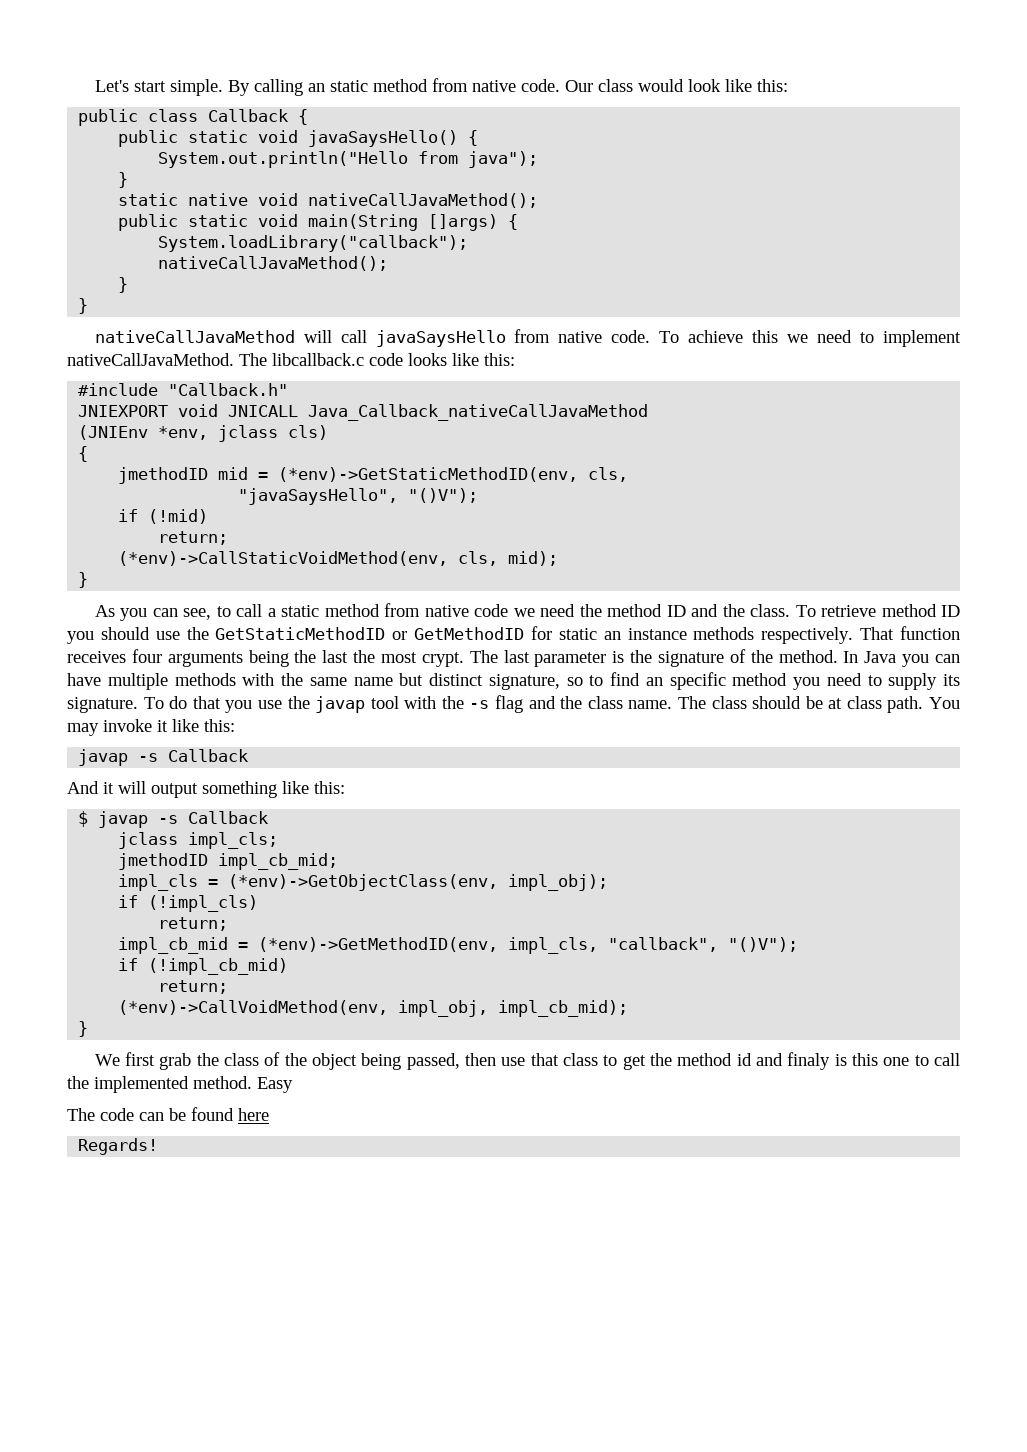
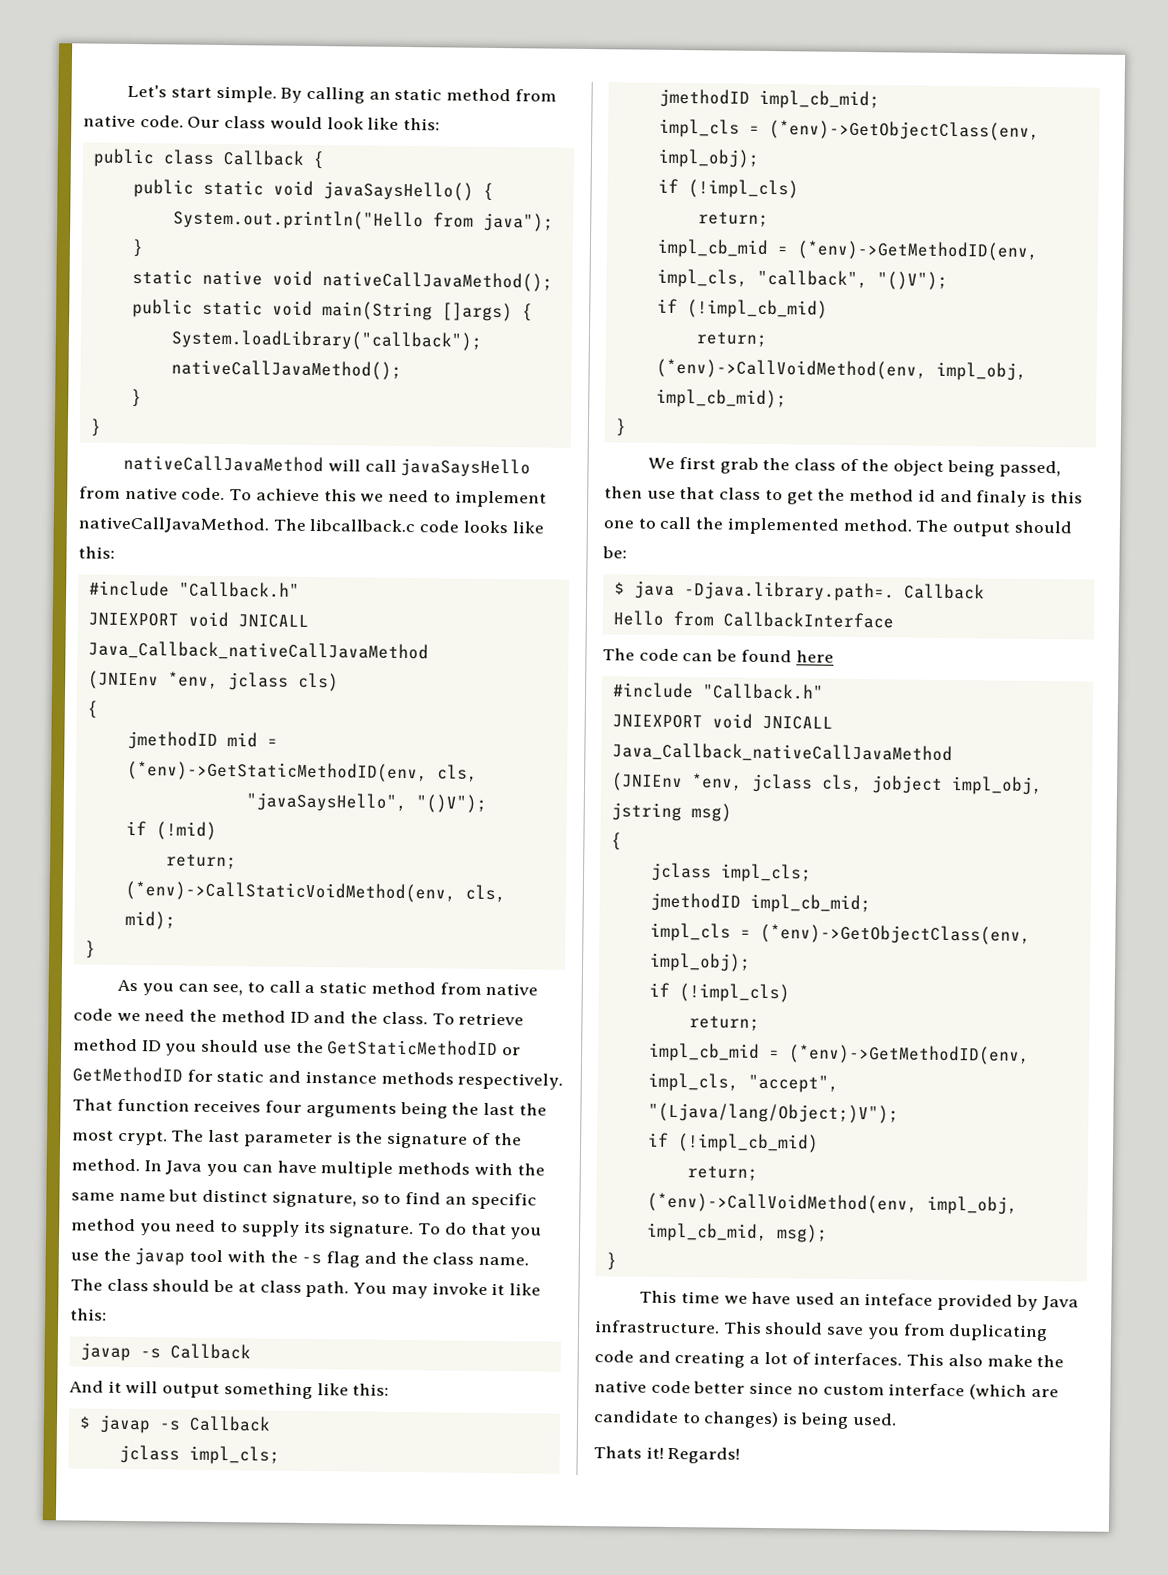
[603,631,621,640] an -> [268,1070,302,1083] and
[257,1077,293,1093] Easy -> [915,519,1072,537] [602,546,627,559] [613,580,985,602] [612,610,894,629] The output should be: // $ java -Djava.library.path=. Callback // Hello from CallbackInterface
(269, 1114) none -> [611,682,824,700] [611,713,833,730] [611,742,953,764] [610,772,1043,796] [610,802,732,822] [610,832,622,851] [649,862,812,883] [649,892,871,914] [649,922,1031,945] [648,952,751,972] [648,982,790,1003] [688,1015,760,1031] [647,1042,1030,1065] [647,1072,839,1093] [647,1102,899,1124] [647,1132,819,1153] [686,1165,758,1181] [646,1192,1018,1215] [646,1222,828,1243] [605,1252,617,1271] [639,1290,1079,1312] [595,1320,1049,1342] [594,1350,1065,1368] [594,1380,1059,1400] [594,1410,897,1429] [593,1446,664,1459] #include "Callback.h" // JNIEXPORT void JNICALL Java_Callback_nativeCallJavaMethod // (JNIEnv *env, jclass cls, jobject impl_obj, jstring msg) // { // jclass impl_cls; // jmethodID impl_cb_mid; // impl_cls = (*env)->GetObjectClass(env, impl_obj); // if (!impl_cls) // return; // impl_cb_mid = (*env)->GetMethodID(env, impl_cls, "accept", "(Ljava/lang/Object;)V"); // if (!impl_cb_mid) // return; // (*env)->CallVoidMethod(env, impl_obj, impl_cb_mid, msg); // } // This time we have used an inteface provided by Java infrastructure. This should save you from duplicating code and creating a lot of interfaces. This also make the native code better since no custom interface (which are candidate to changes) is being used. // Thats it!

